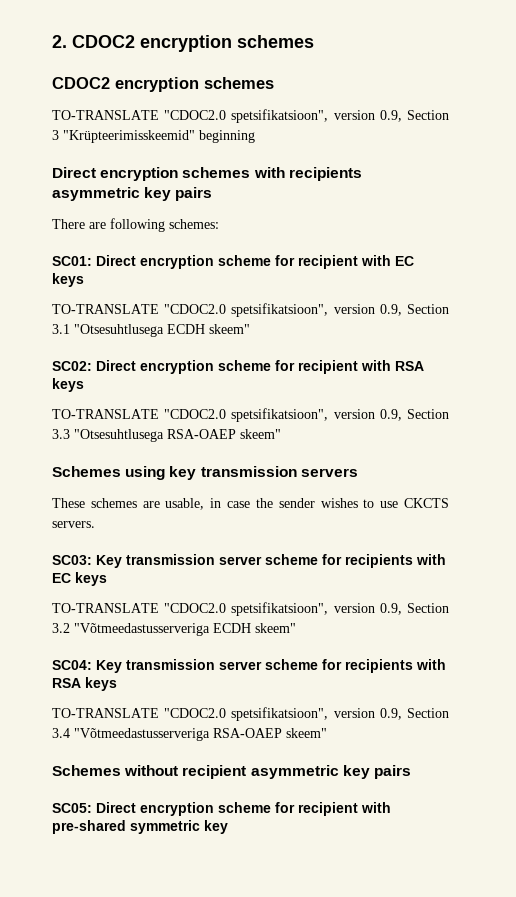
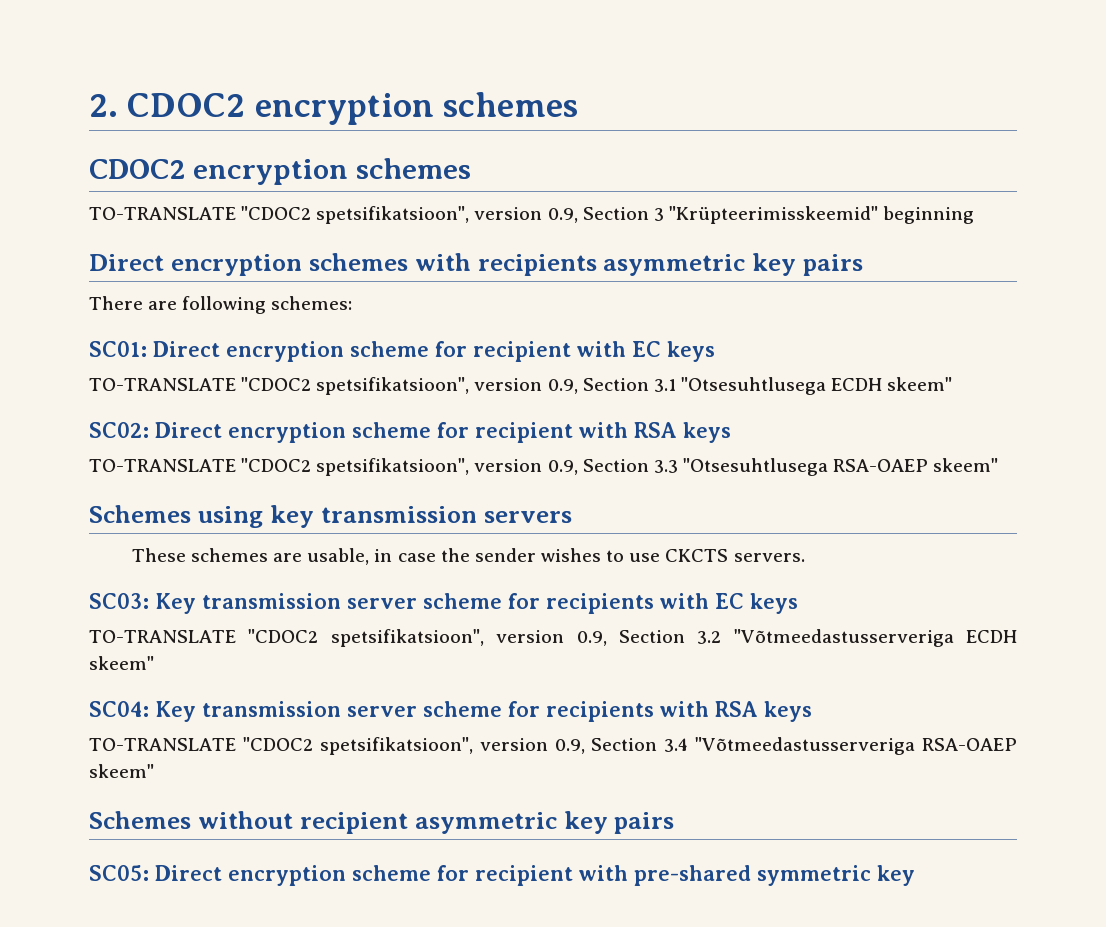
[164,110,227,120] "CDOC2.0 -> [241,206,312,220] "CDOC2
[164,304,227,314] "CDOC2.0 -> [241,377,312,391] "CDOC2
[164,409,227,419] "CDOC2.0 -> [241,458,312,472] "CDOC2
[164,603,227,613] "CDOC2.0 -> [248,629,319,643] "CDOC2
[164,708,227,718] "CDOC2.0 -> [242,737,313,751] "CDOC2

